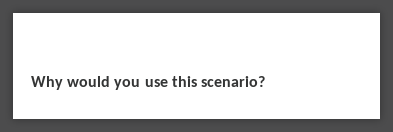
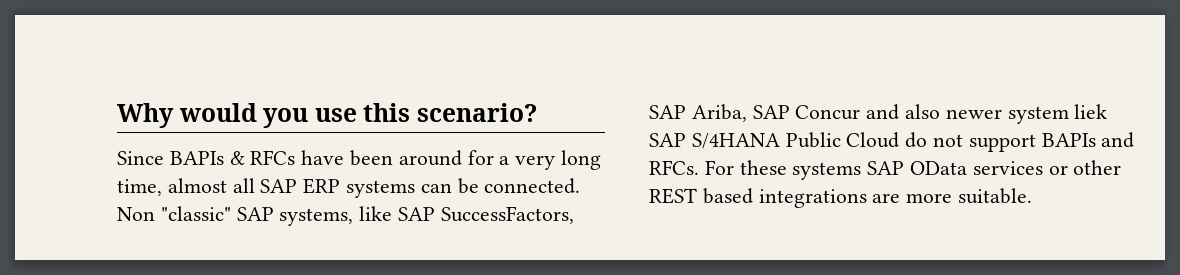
(265, 81) none -> [117,150,602,170] [117,178,581,198] [117,206,574,226] [649,104,1108,124] [649,132,1135,152] [649,160,1122,180] [649,188,1033,208] // Since BAPIs & RFCs have been around for a very long time, almost all SAP ERP systems can be connected. Non "classic" SAP systems, like SAP SuccessFactors, SAP Ariba, SAP Concur and also newer system liek SAP S/4HANA Public Cloud do not support BAPIs and RFCs. For these systems SAP OData services or other REST based integrations are more suitable.

